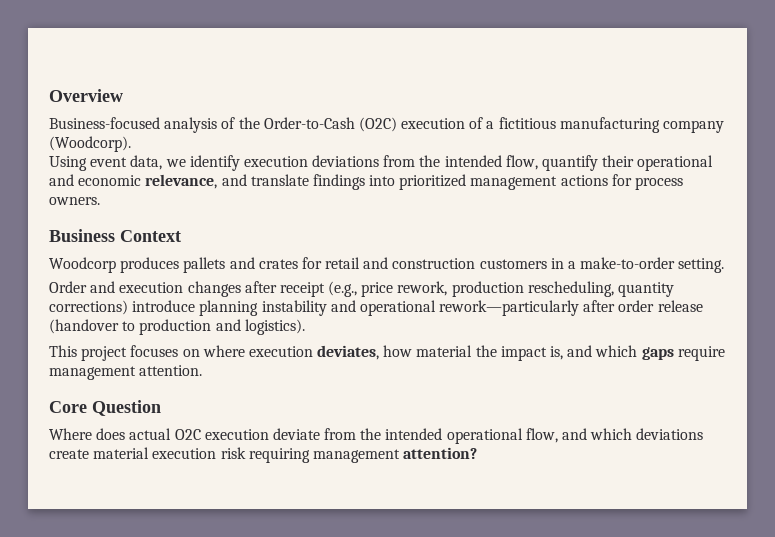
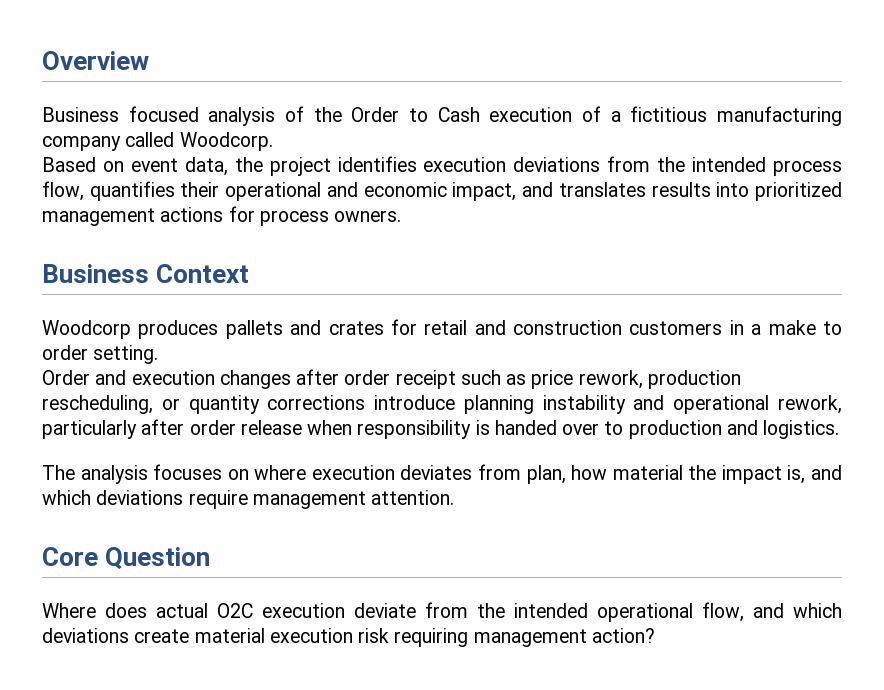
[49,117,160,129] Business-focused -> [42,106,199,122] Business focused
[263,117,397,132] Order-to-Cash (O2C) -> [351,107,480,122] Order to Cash
[49,136,131,152] [49,155,240,171] (Woodcorp). // Using event data, we identify -> [125,132,273,151] [42,156,417,176] called Woodcorp. // Based on event data, the project identifies
[505,155,599,171] flow, quantify -> [772,160,842,176] [42,181,175,201] process flow, quantifies
[145,174,365,190] relevance, and translate findings -> [452,182,711,201] impact, and translates results
[580,257,676,269] make-to-order -> [768,320,842,335] [42,345,88,360] make to order
[279,281,358,297] receipt (e.g., -> [344,370,527,389] order receipt such as
[618,282,675,297] [49,300,128,315] quantity corrections) -> [161,395,366,414] or quantity corrections
[439,300,580,316] rework—particularly -> [778,395,843,414] [42,420,137,439] rework, particularly
[49,319,305,335] [49,345,128,361] (handover to production and logistics). // This project -> [307,420,840,439] [42,465,148,484] when responsibility is handed over to production and logistics. // The analysis
[317,345,380,360] deviates, -> [400,464,566,484] deviates from plan,
[641,347,674,360] gaps -> [96,490,184,505] deviations
[403,447,478,459] attention? -> [591,628,655,643] action?

